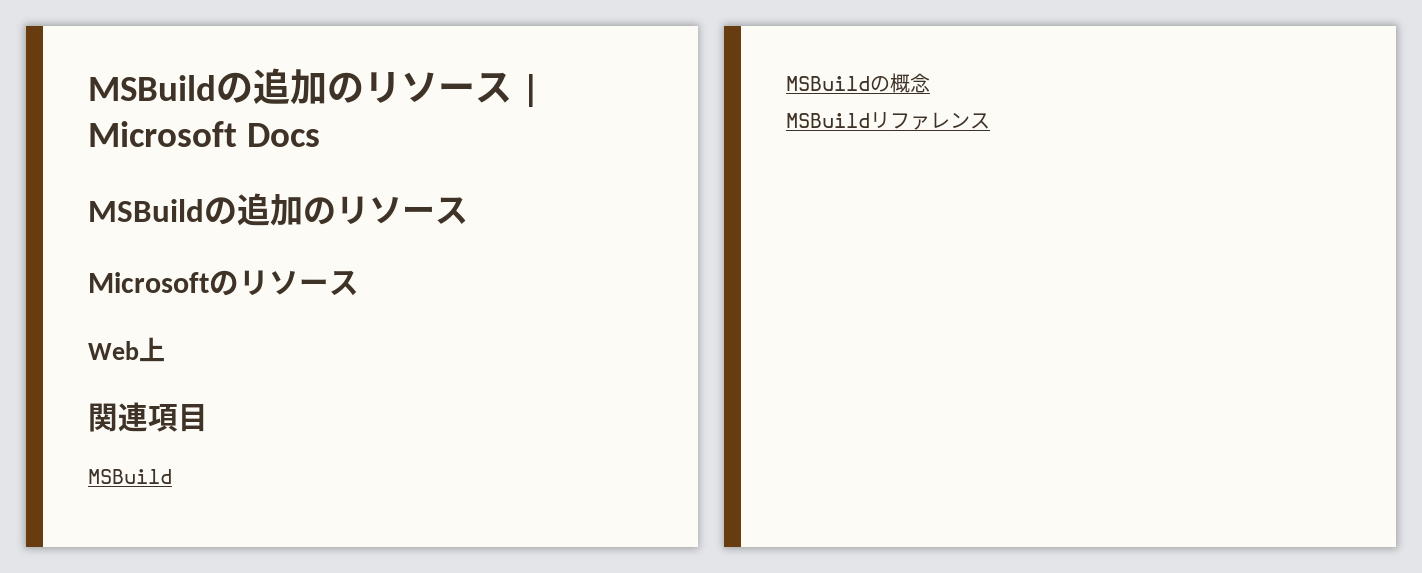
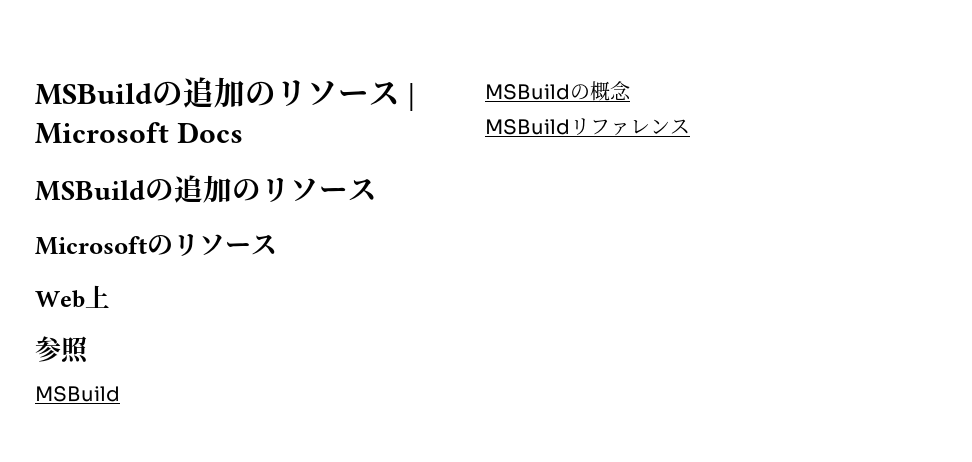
[88,402,208,432] 関連項目 -> [35,336,89,364] 参照

